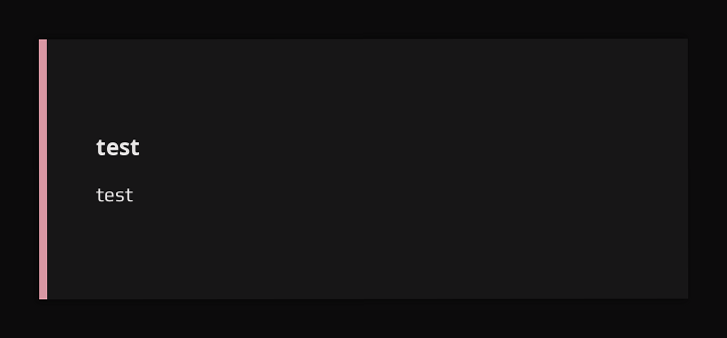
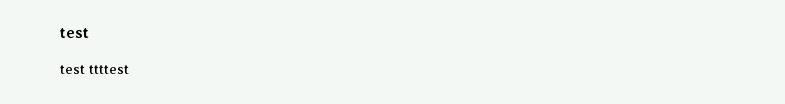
(134, 195) none -> [89,65,129,74] ttttest

